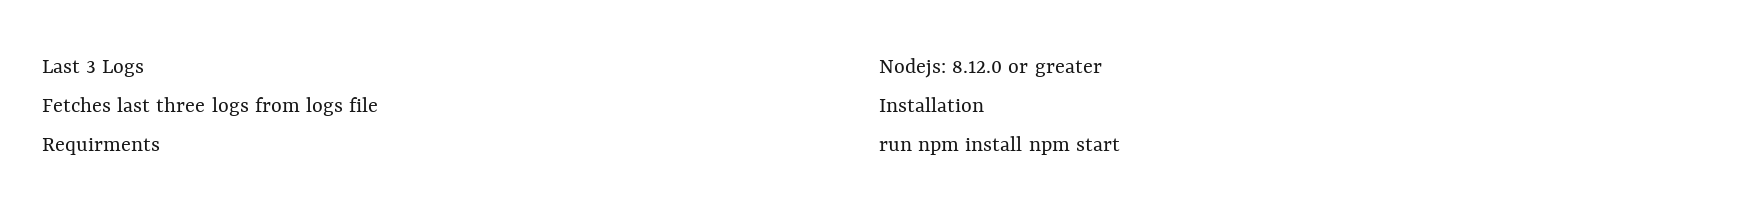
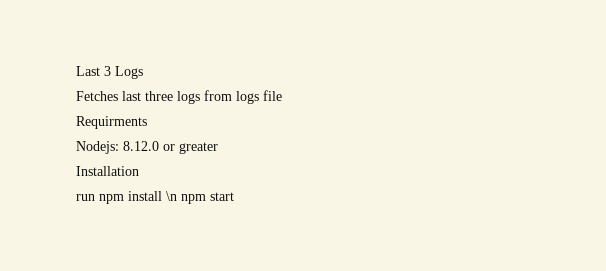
(1023, 143) none -> [166,191,177,201] \n

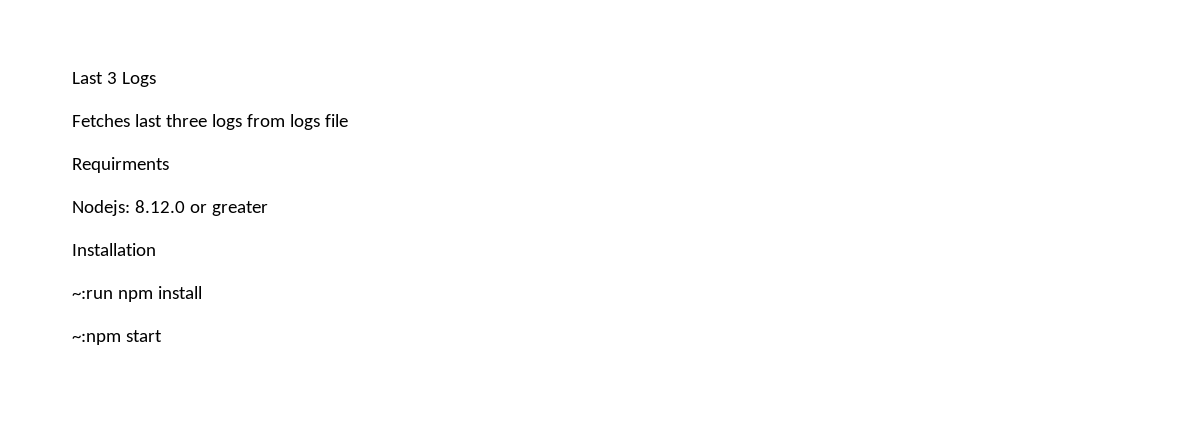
[76,194,95,201] run -> [72,290,113,299] ~:run
[166,191,206,204] \n npm -> [72,333,121,345] // ~:npm

